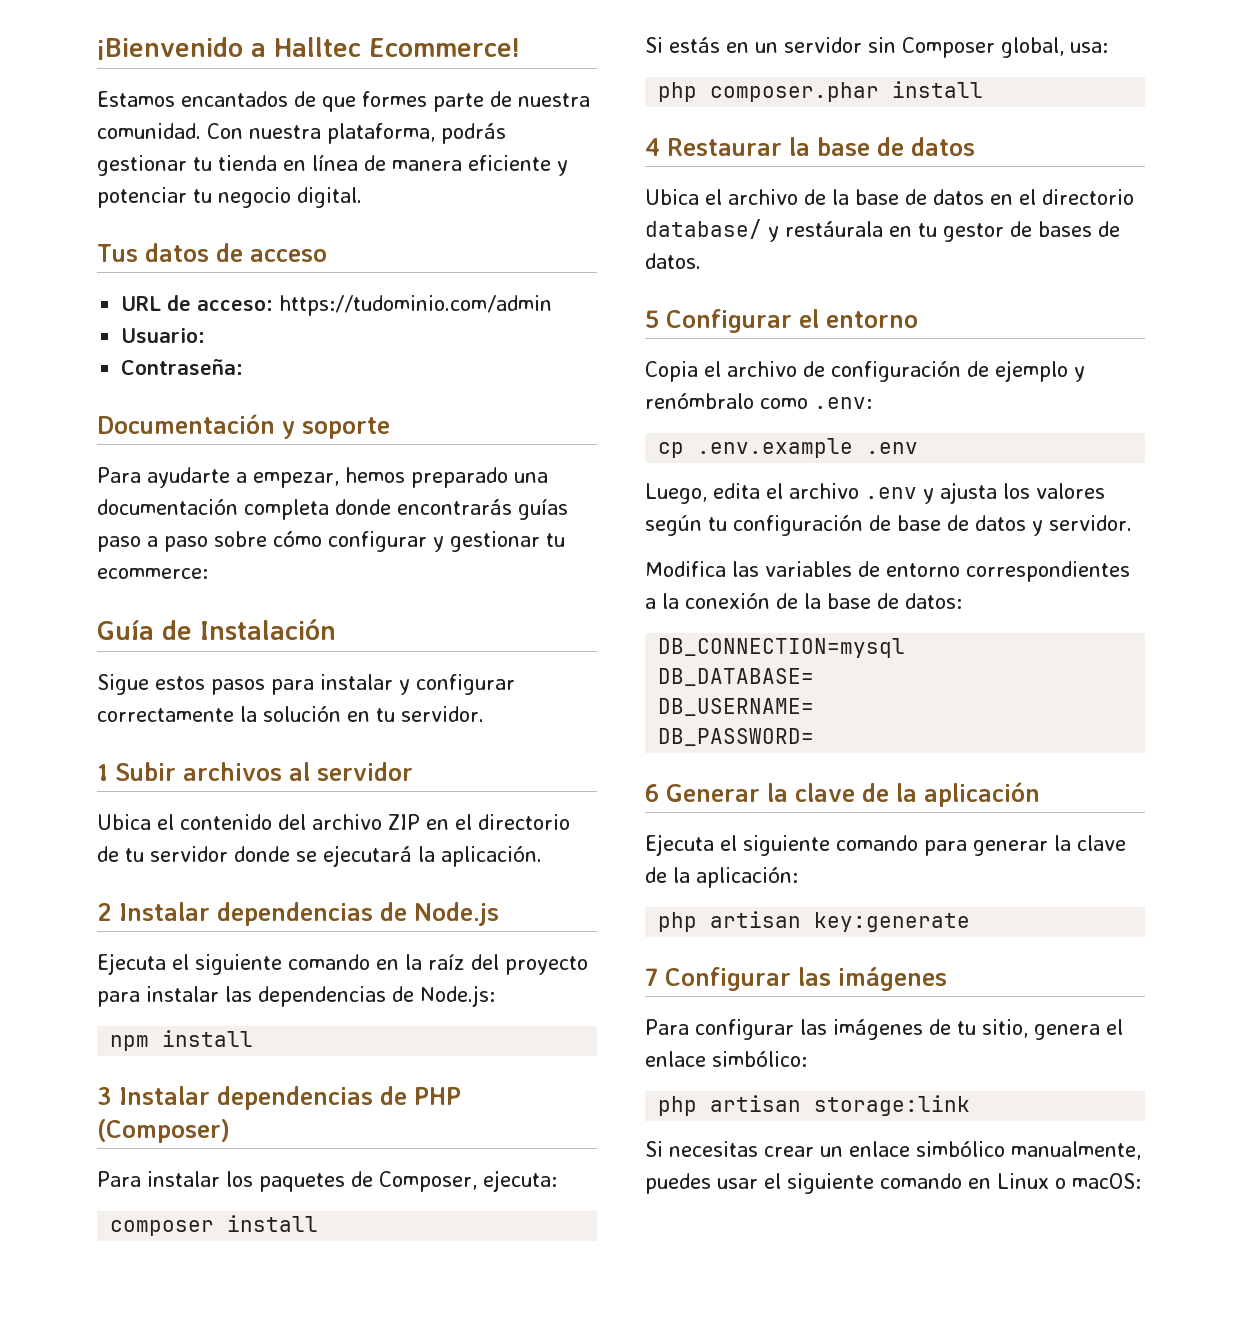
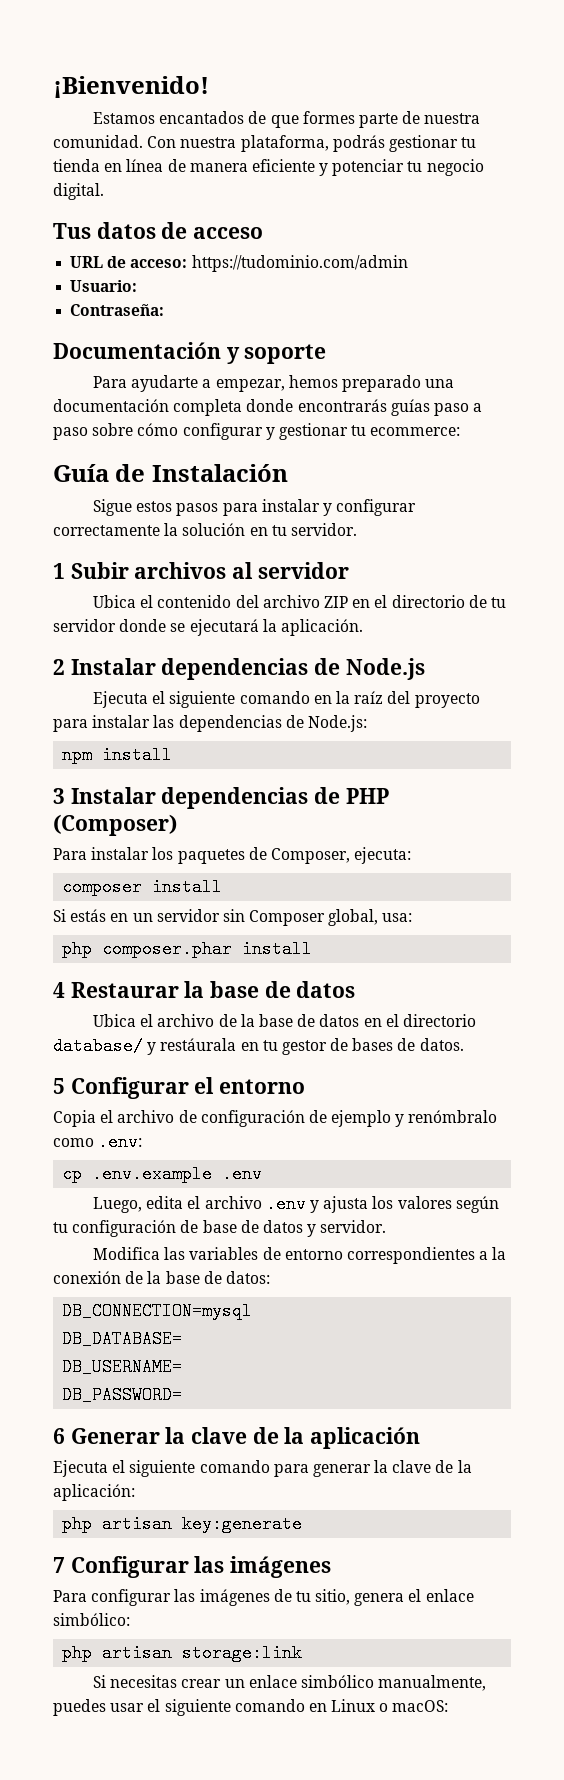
[97,37,520,60] ¡Bienvenido a Halltec Ecommerce! -> [53,76,209,98] ¡Bienvenido!

